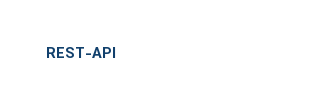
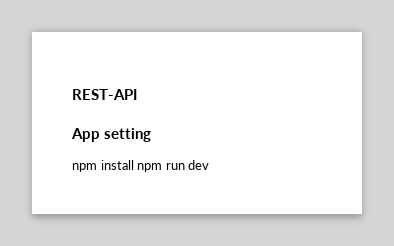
(116, 52) none -> [71,128,152,142] [72,160,210,172] // App setting // npm install npm run dev

